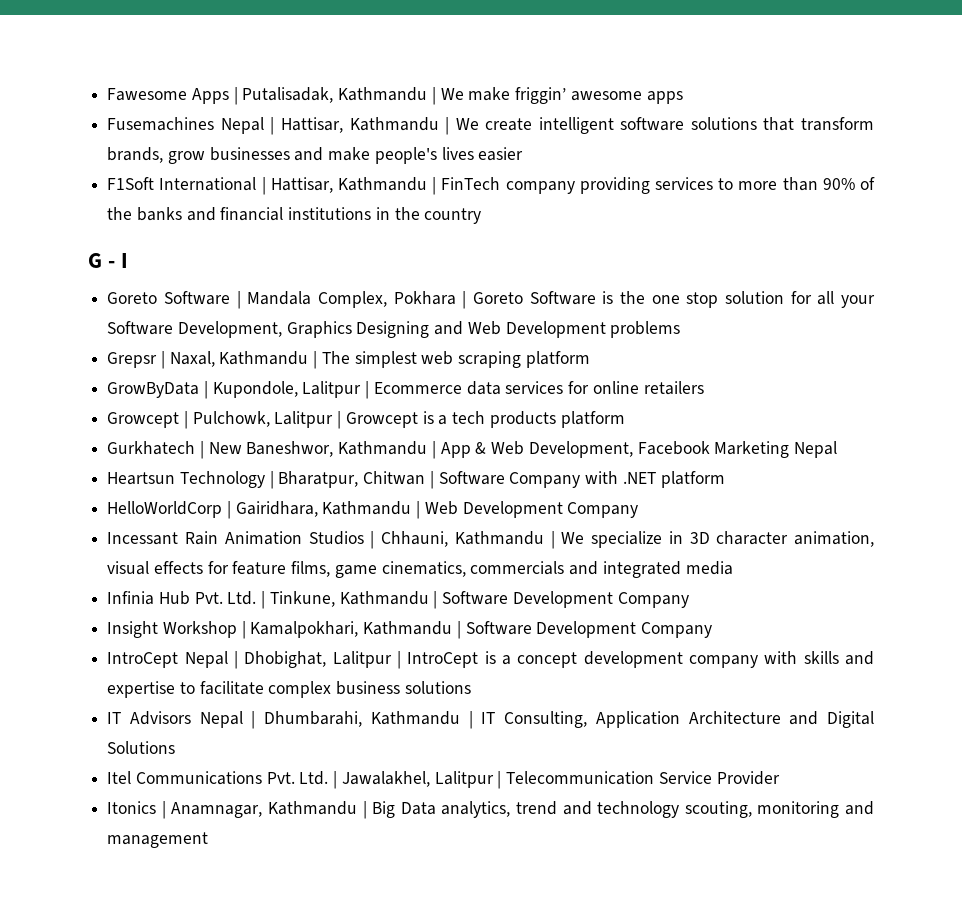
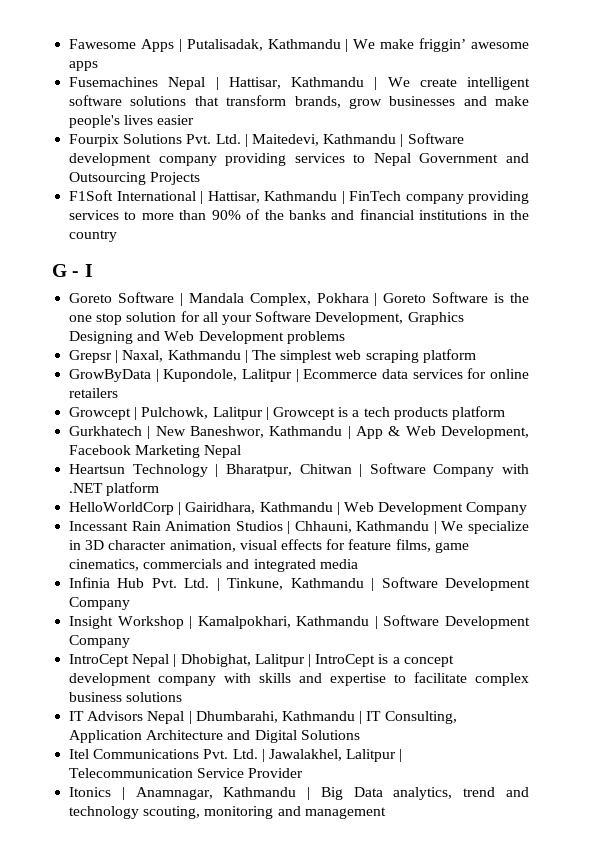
(524, 154) none -> [69,133,464,147] [69,153,529,166] [69,172,201,185] // Fourpix Solutions Pvt. Ltd. | Maitedevi, Kathmandu | Software development company providing services to Nepal Government and Outsourcing Projects

